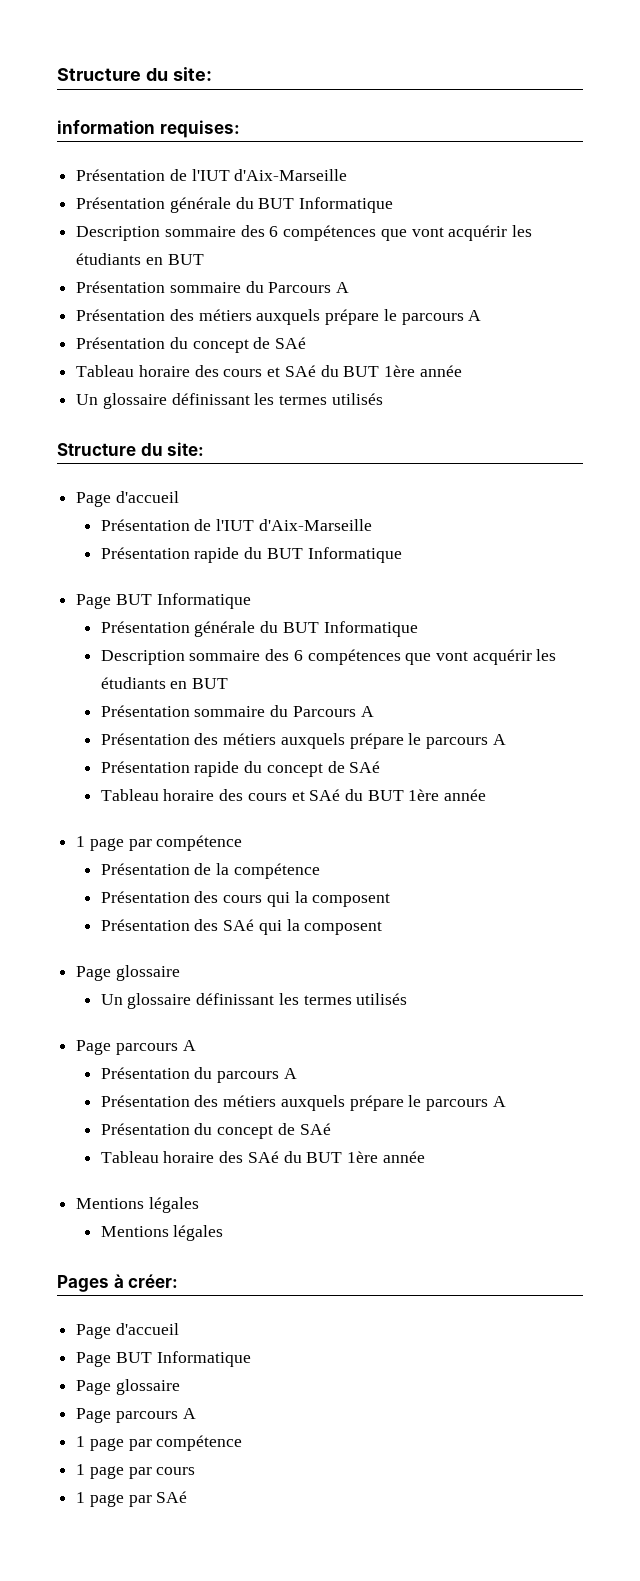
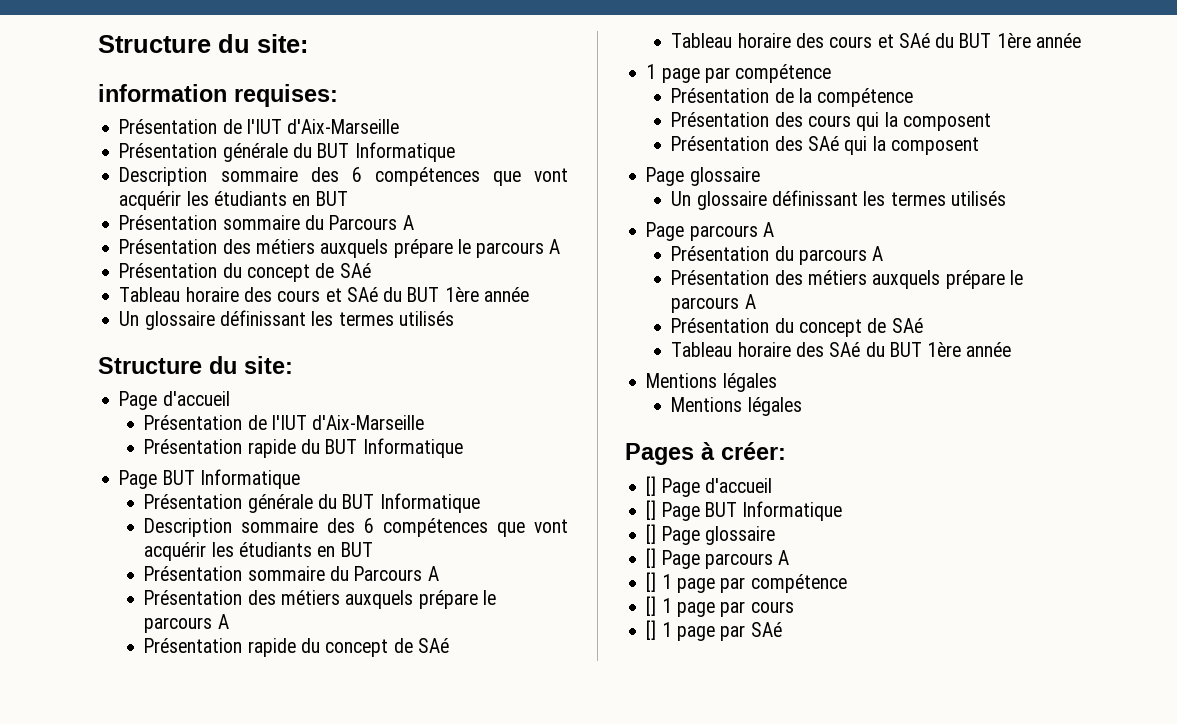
[76,1323,179,1339] [76,1351,251,1367] [76,1379,180,1395] [76,1408,196,1423] [76,1435,243,1451] Page d'accueil // Page BUT Informatique // Page glossaire // Page parcours A // 1 page par compétence // -> [646,476,772,497] [646,500,843,521] [646,524,775,545] [646,548,790,569] [646,572,847,593] [646,596,657,616] [] Page d'accueil // [] Page BUT Informatique // [] Page glossaire // [] Page parcours A // [] 1 page par compétence // []
(196, 1471) none -> [646,620,657,640] []

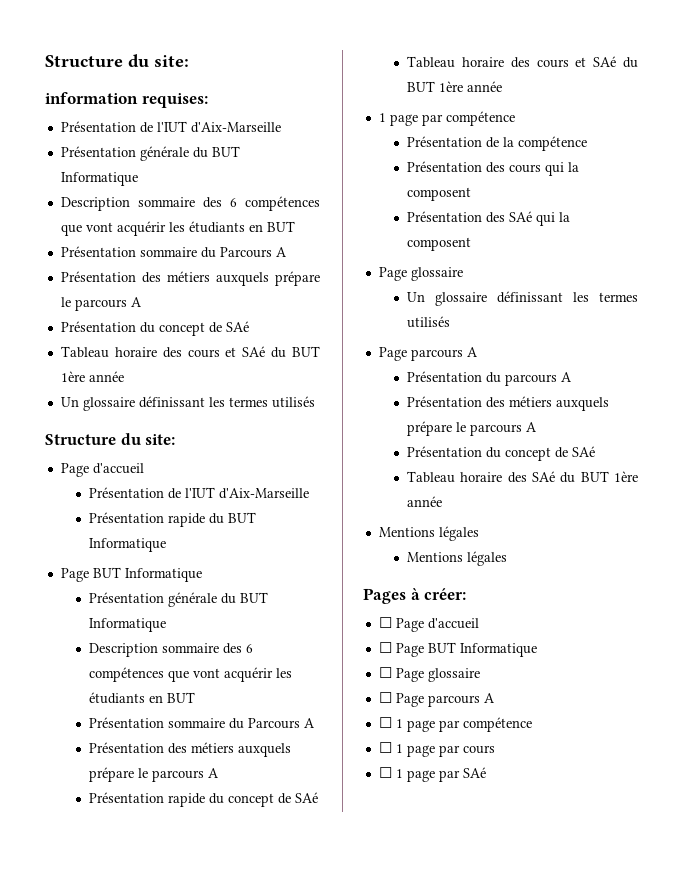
[646,476,772,497] [646,500,843,521] [646,524,775,545] [646,548,790,569] [646,572,847,593] [646,596,657,616] [] Page d'accueil // [] Page BUT Informatique // [] Page glossaire // [] Page parcours A // [] 1 page par compétence // [] -> [378,617,479,632] [378,642,537,657] [378,667,480,682] [378,692,495,707] [378,717,532,732] [378,742,392,753] ☐ Page d'accueil // ☐ Page BUT Informatique // ☐ Page glossaire // ☐ Page parcours A // ☐ 1 page par compétence // ☐
[646,620,657,640] [] -> [378,767,392,778] ☐

